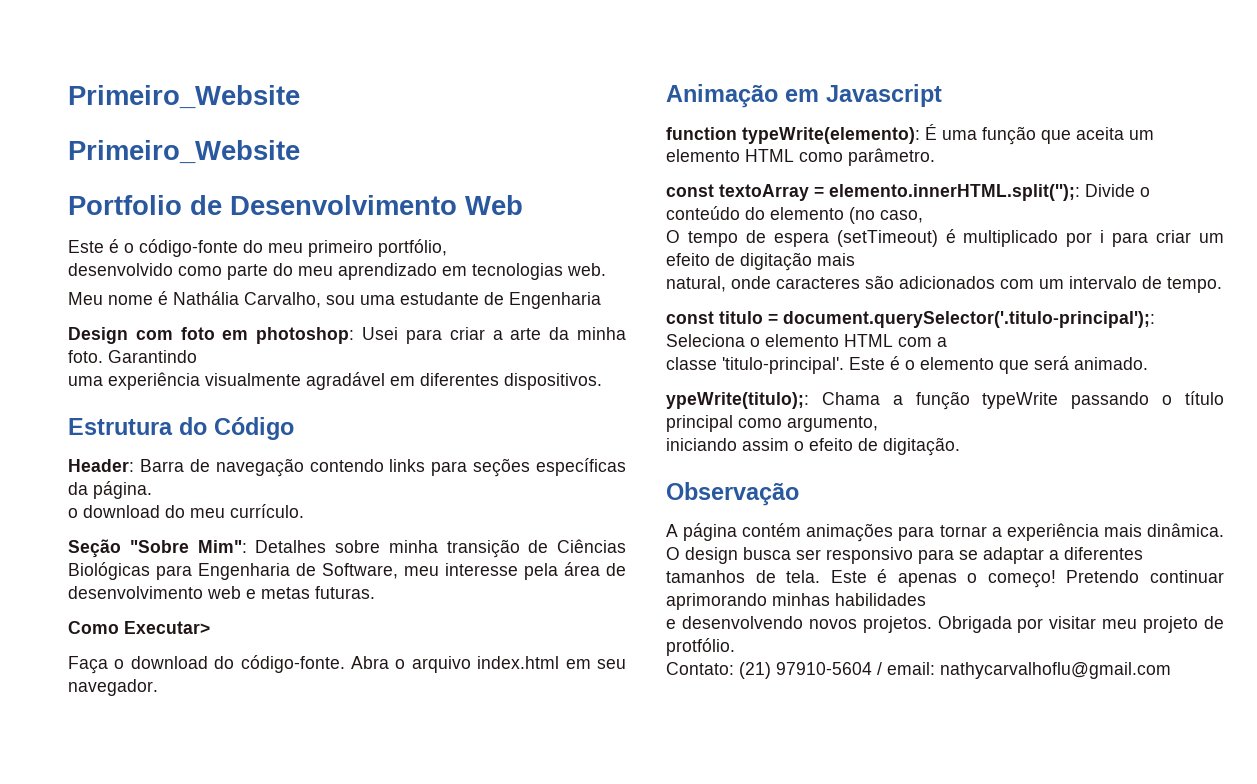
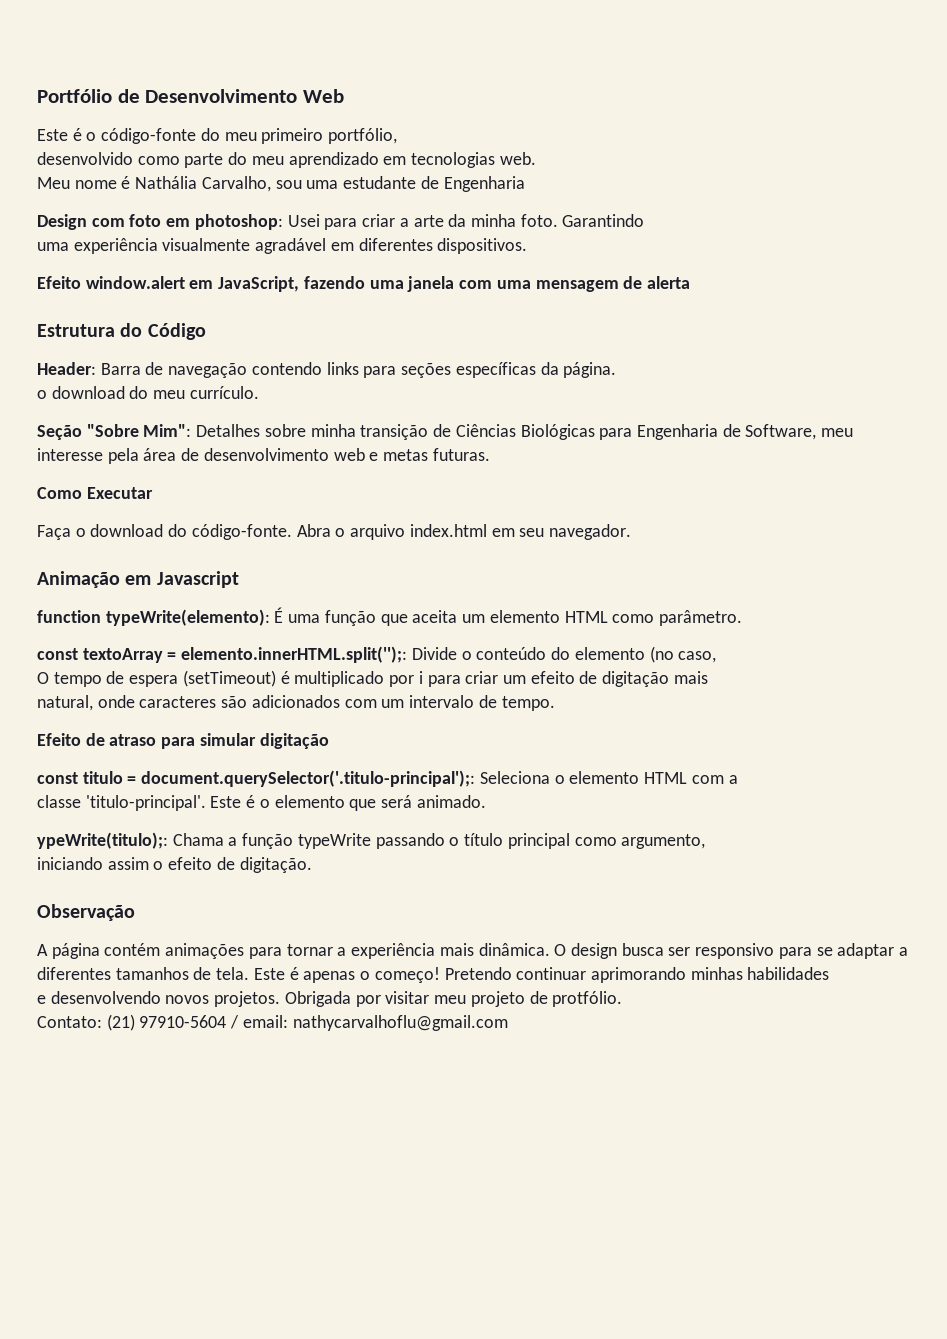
[68,85,300,109] [68,140,300,164] [68,195,182,215] Primeiro_Website // Primeiro_Website // Portfolio -> [37,89,112,103] Portfólio
(602, 381) none -> [37,276,690,292] // Efeito window.alert em JavaScript, fazendo uma janela com uma mensagem de alerta
[124,621,210,634] Executar> -> [86,487,153,499] Executar
(1222, 285) none -> [37,733,329,749] // Efeito de atraso para simular digitação

